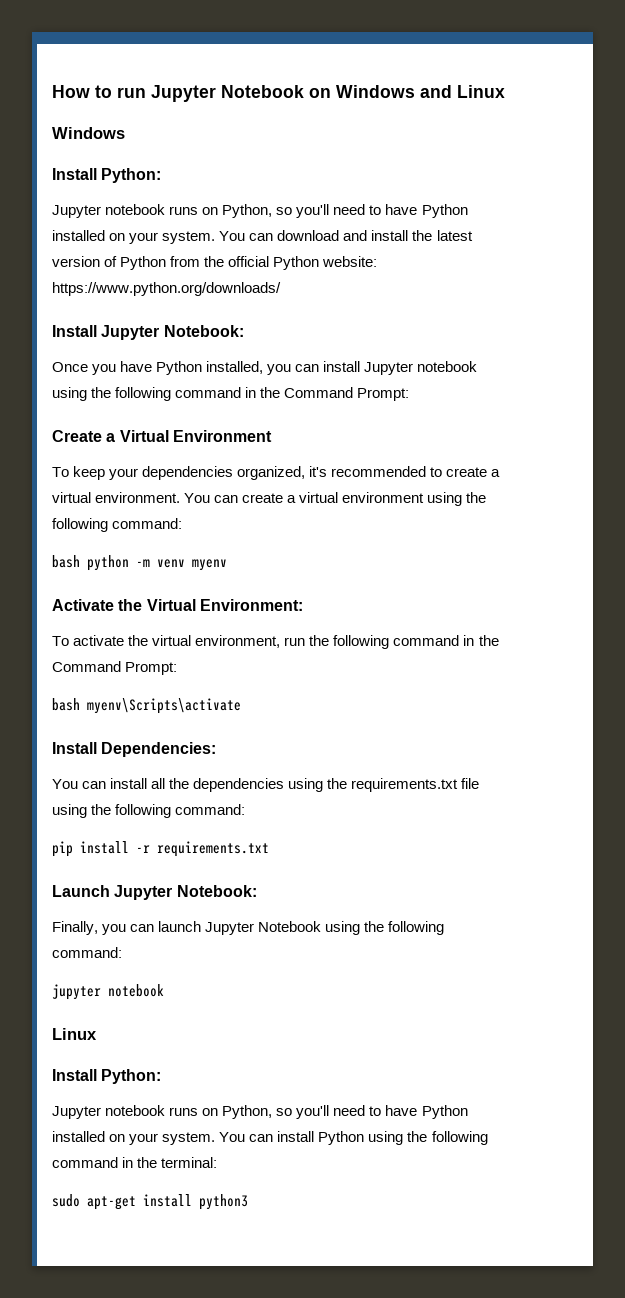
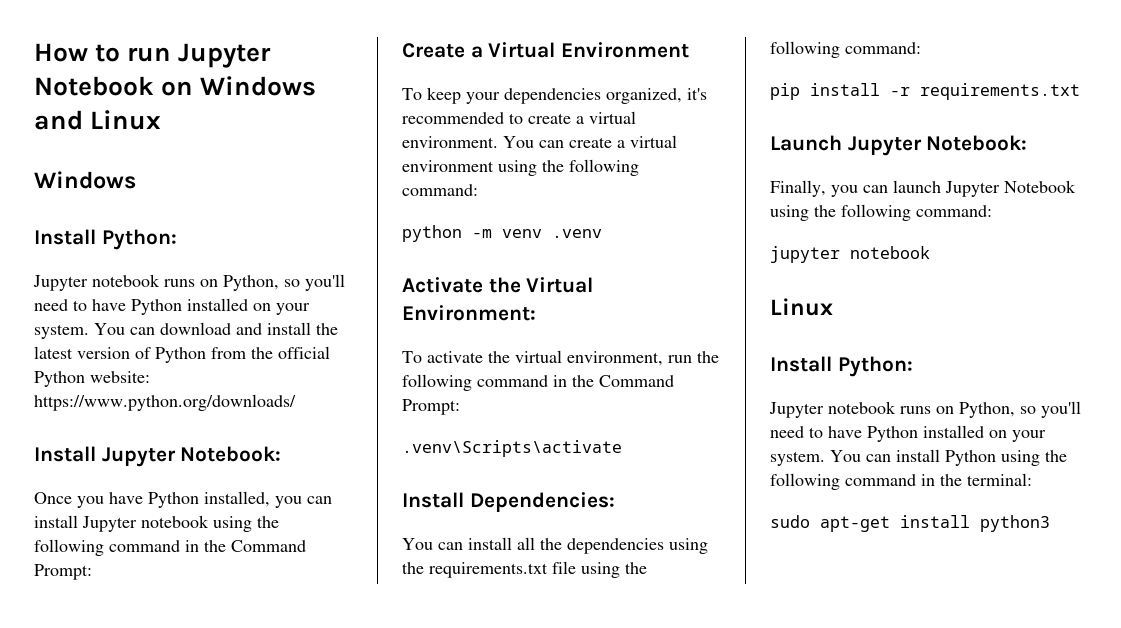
[52,555,80,568] bash -> (478, 190) none
[192,559,227,571] myenv -> [552,229,602,238] .venv
[52,698,241,714] bash myenv\Scripts\activate -> [402,440,622,457] .venv\Scripts\activate

